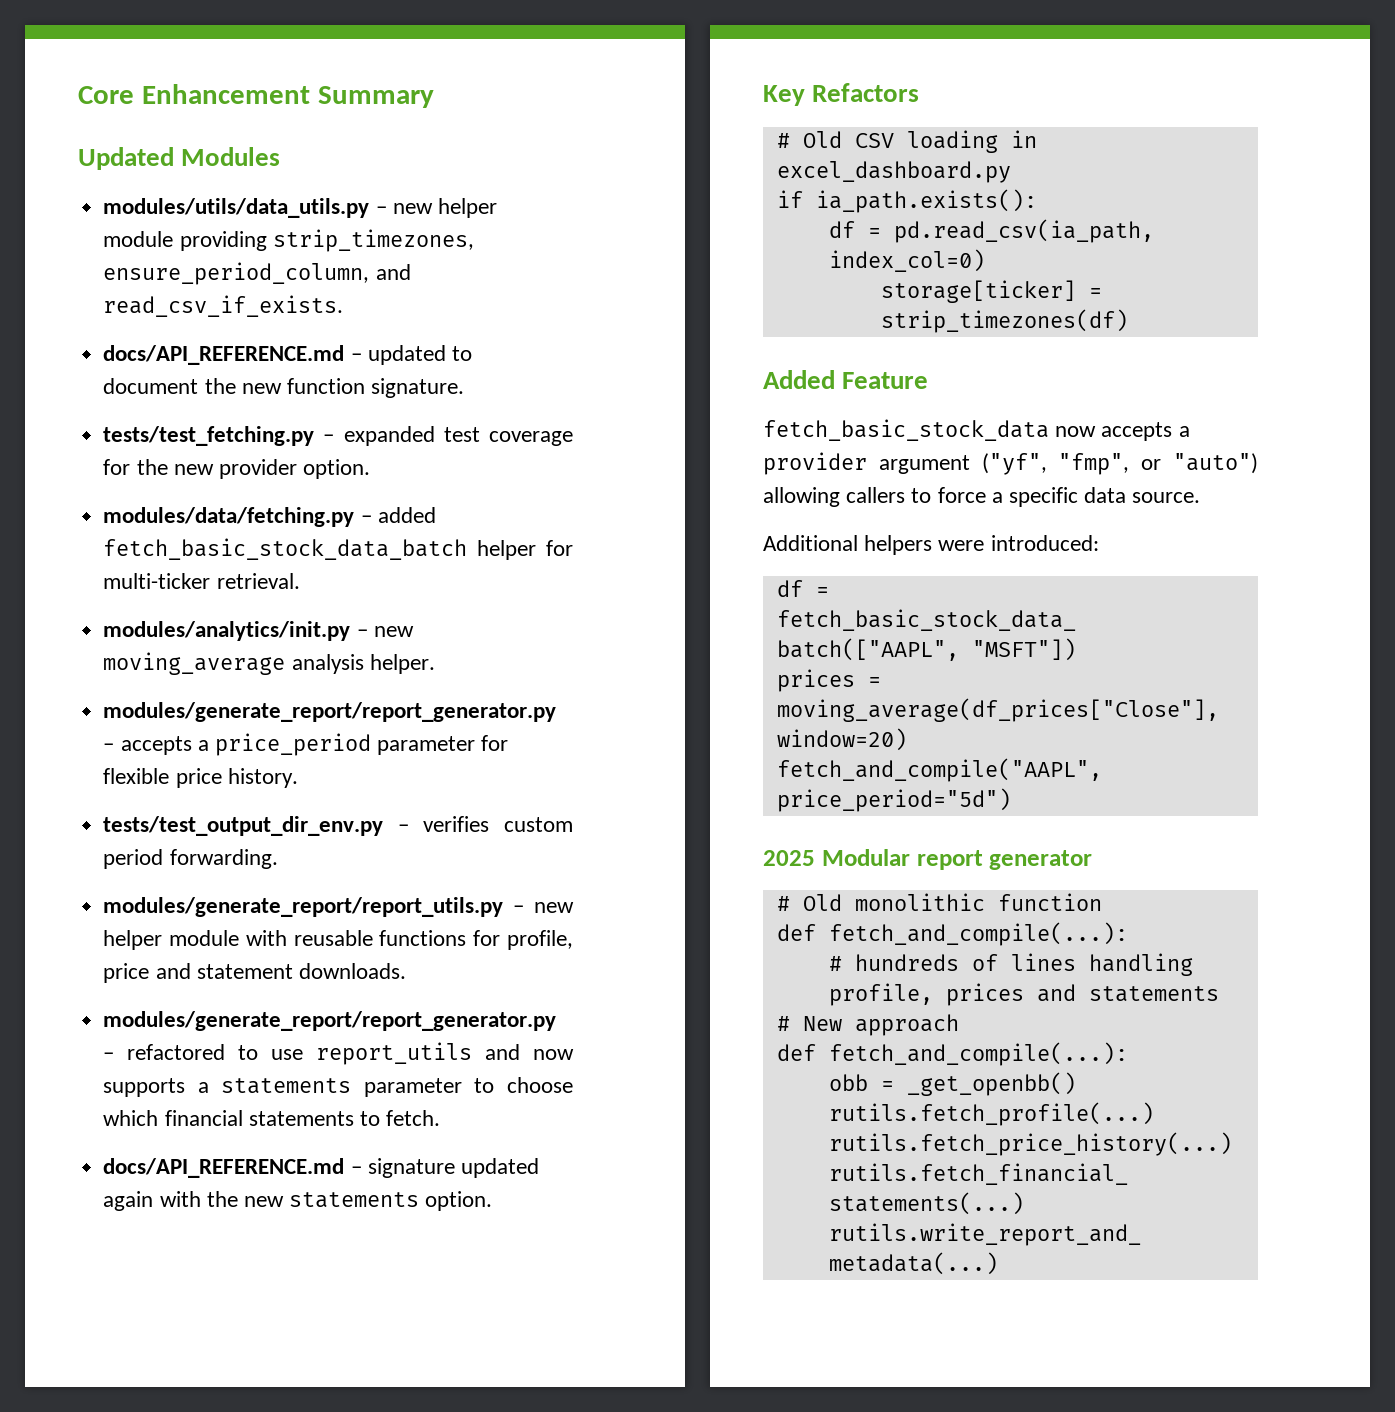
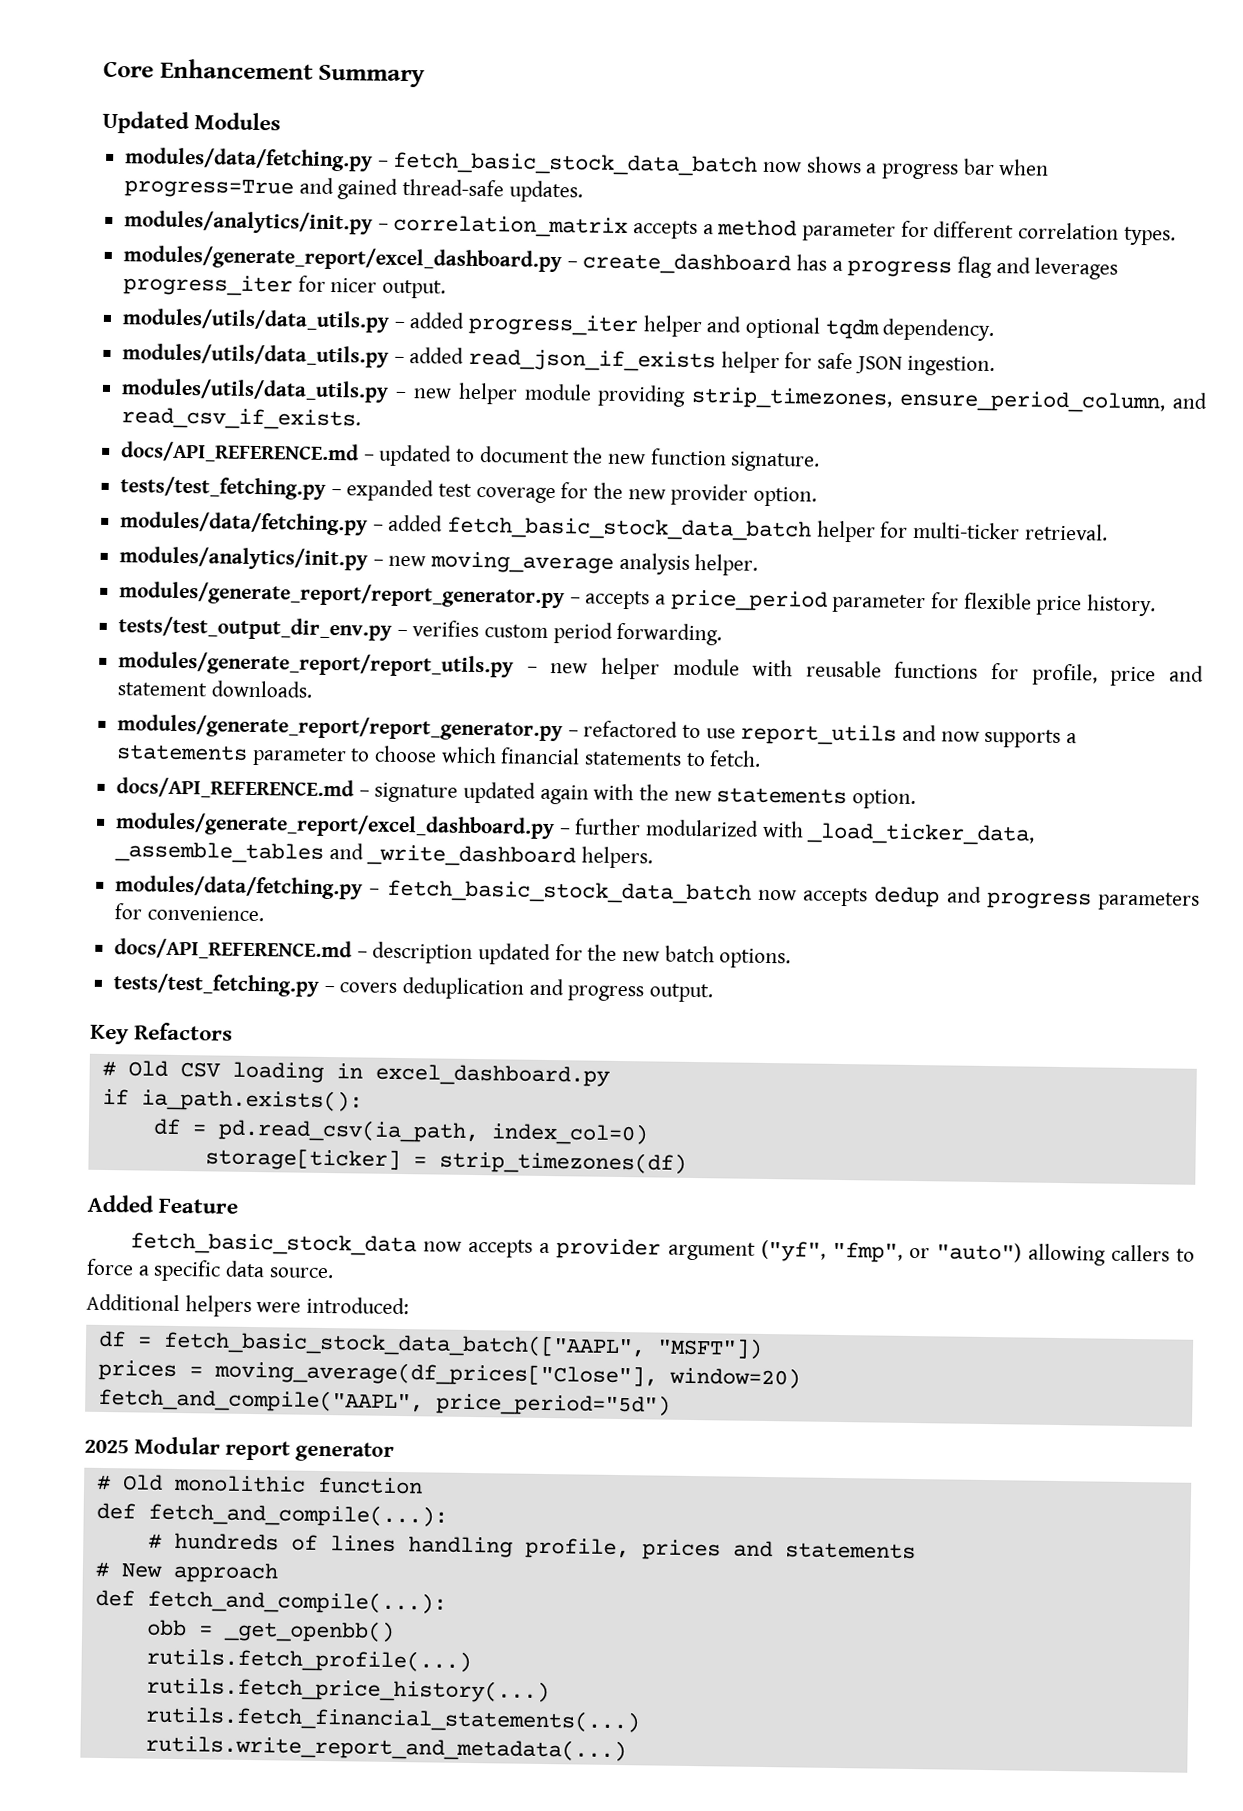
(281, 156) none -> [124,147,1050,180] [124,177,583,203] [124,210,1176,246] [123,245,1119,280] [123,274,447,299] [122,308,996,342] [122,343,996,377] // modules/data/fetching.py – fetch_basic_stock_data_batch now shows a progress bar when progress=True and gained thread-safe updates. // modules/analytics/init.py – correlation_matrix accepts a method parameter for different correlation types. // modules/generate_report/excel_dashboard.py – create_dashboard has a progress flag and leverages progress_iter for nicer output. // modules/utils/data_utils.py – added progress_iter helper and optional tqdm dependency. // modules/utils/data_utils.py – added read_json_if_exists helper for safe JSON ingestion.
(493, 1201) none -> [115,812,1036,846] [114,841,654,869] [115,875,1200,911] [114,903,264,922] [114,938,792,969] [113,973,714,1003] // modules/generate_report/excel_dashboard.py – further modularized with _load_ticker_data, _assemble_tables and _write_dashboard helpers. // modules/data/fetching.py – fetch_basic_stock_data_batch now accepts dedup and progress parameters for convenience. // docs/API_REFERENCE.md – description updated for the new batch options. // tests/test_fetching.py – covers deduplication and progress output.

